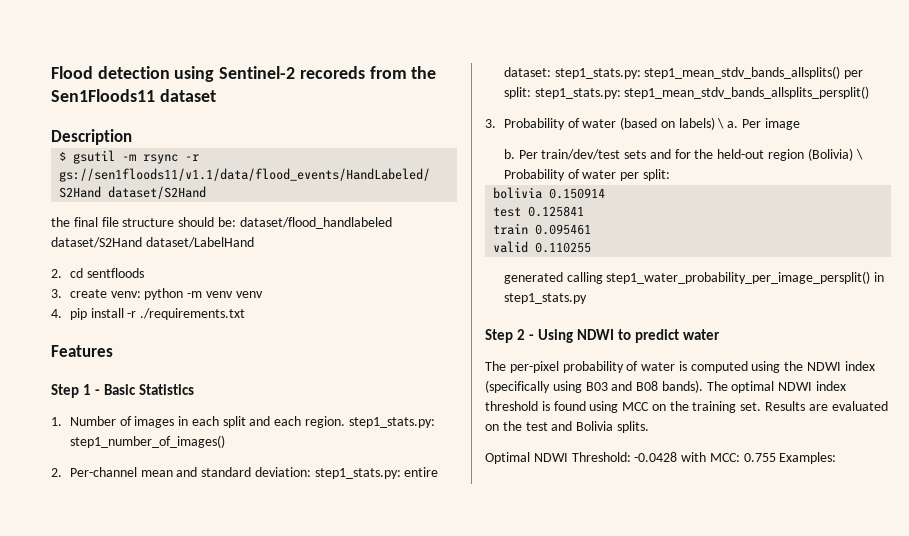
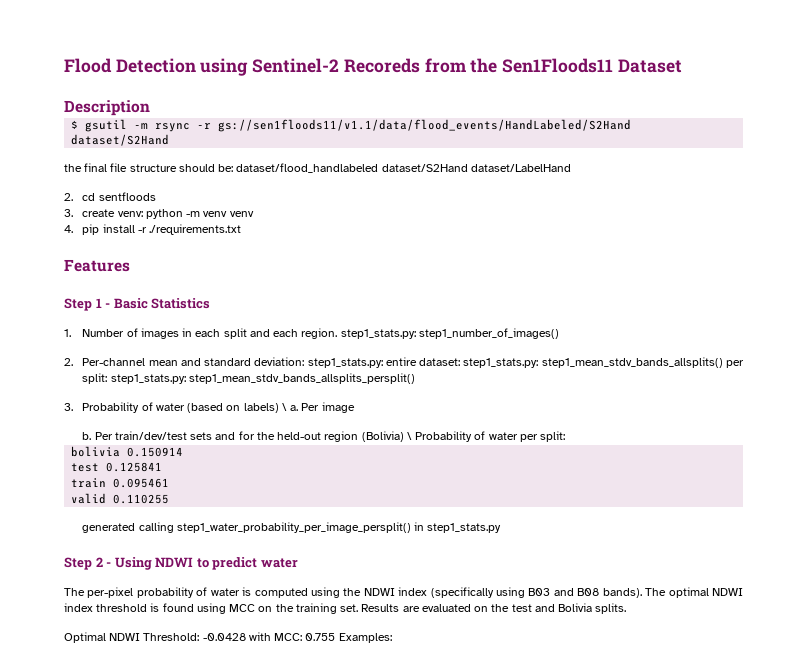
[97,66,170,79] detection -> [115,58,196,73] Detection
[299,66,365,79] recoreds -> [343,58,420,73] Recoreds
[159,89,216,102] dataset -> [617,59,682,73] Dataset

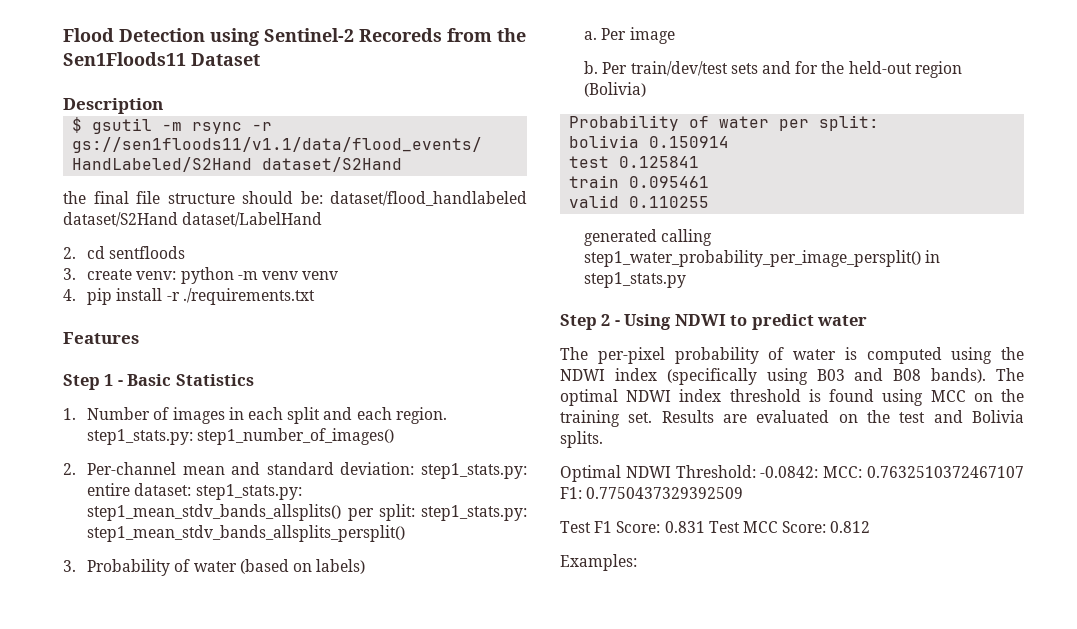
[281,403,287,411] \ -> (366, 566) //
[406,432,412,440] \ -> (647, 89) //
[202,632,336,641] -0.0428 with MCC: 0.755 -> [760,466,1024,478] [560,487,744,499] [560,521,871,533] -0.0842: MCC: 0.7632510372467107 F1: 0.7750437329392509 // Test F1 Score: 0.831 Test MCC Score: 0.812 //

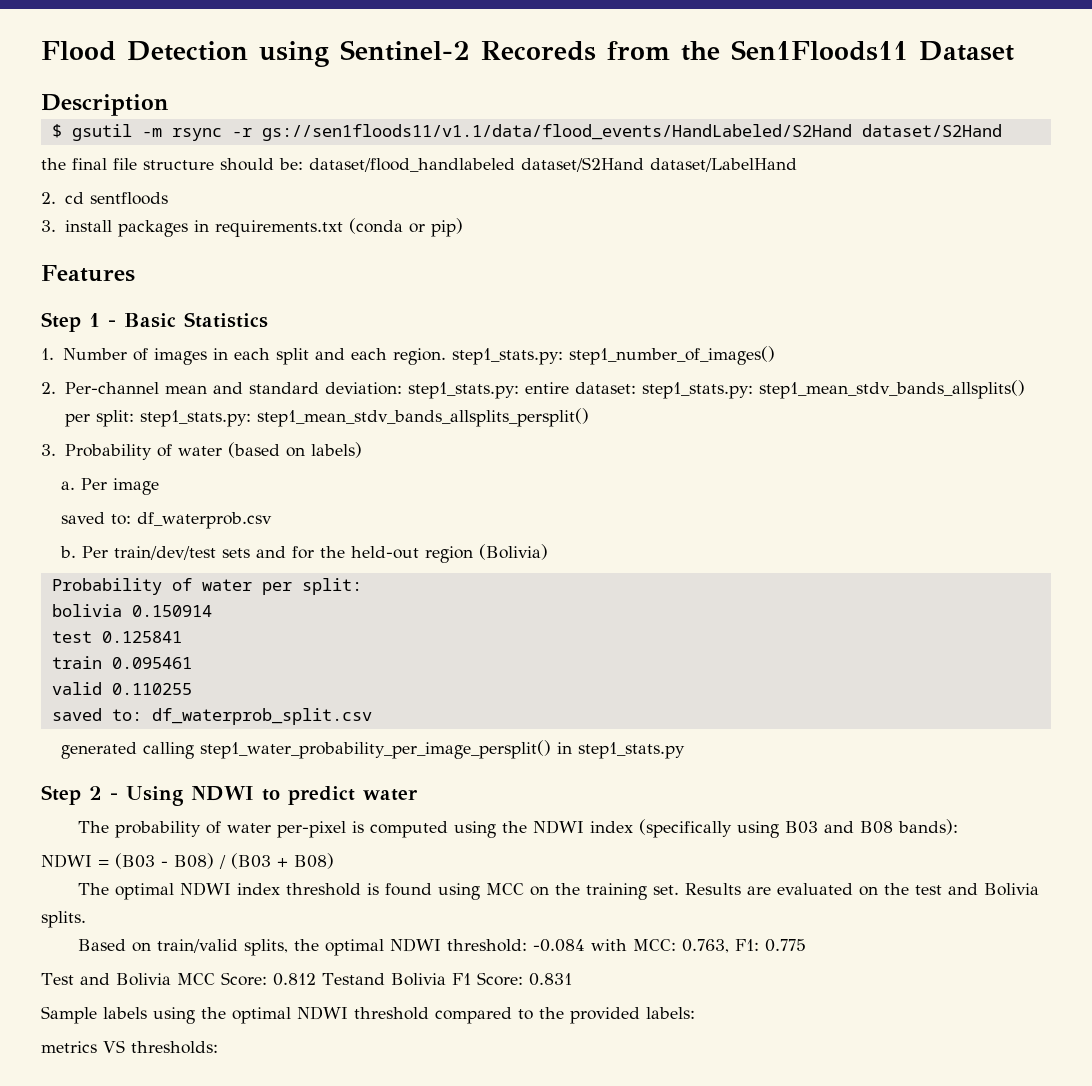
[87,267,339,284] [63,288,315,305] create venv: python -m venv venv // 4. pip install -r ./requirements.txt -> [64,218,463,237] install packages in requirements.txt (conda or pip)
(675, 35) none -> [61,512,273,529] // saved to: df_waterprob.csv
(710, 202) none -> [51,708,372,725] // saved to: df_waterprob_split.csv
[597,347,665,364] per-pixel -> (110, 827) none
(836, 354) none -> [277,821,347,838] per-pixel
[931,368,987,383] bands). -> [898,819,959,835] [41,853,334,869] bands): // NDWI = (B03 - B08) / (B03 + B08) //
[560,465,1024,482] [560,487,744,499] [560,521,871,533] [560,554,637,571] Optimal NDWI Threshold: -0.0842: MCC: 0.7632510372467107 F1: 0.7750437329392509 // Test F1 Score: 0.831 Test MCC Score: 0.812 // Examples: -> [78,938,807,956] [41,972,572,986] [41,1006,695,1024] [41,1040,218,1054] Based on train/valid splits, the optimal NDWI threshold: -0.084 with MCC: 0.763, F1: 0.775 // Test and Bolivia MCC Score: 0.812 Testand Bolivia F1 Score: 0.831 // Sample labels using the optimal NDWI threshold compared to the provided labels: // metrics VS thresholds:

